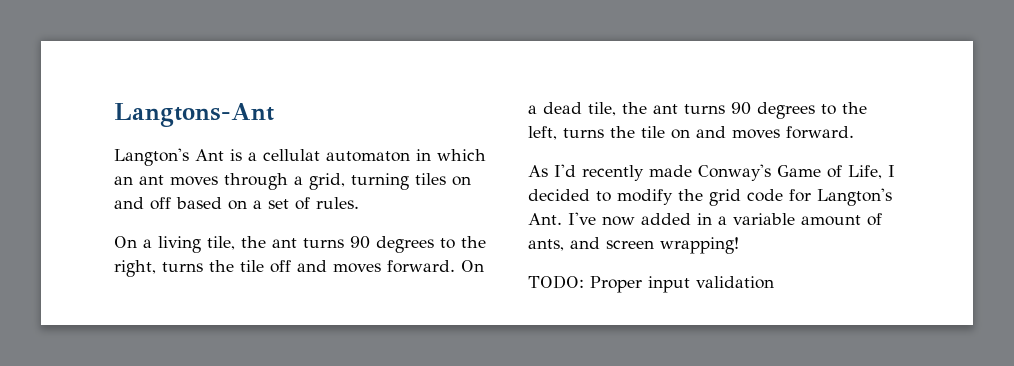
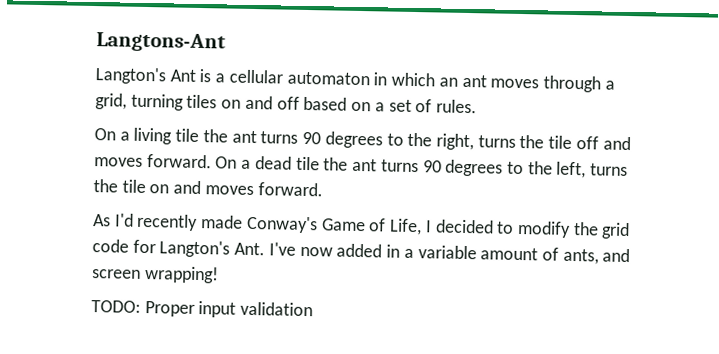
[263,149,320,161] cellulat -> [228,69,283,84] cellular
[207,236,235,250] tile, -> [175,128,200,143] tile
[588,102,616,116] tile, -> [295,156,320,171] tile

